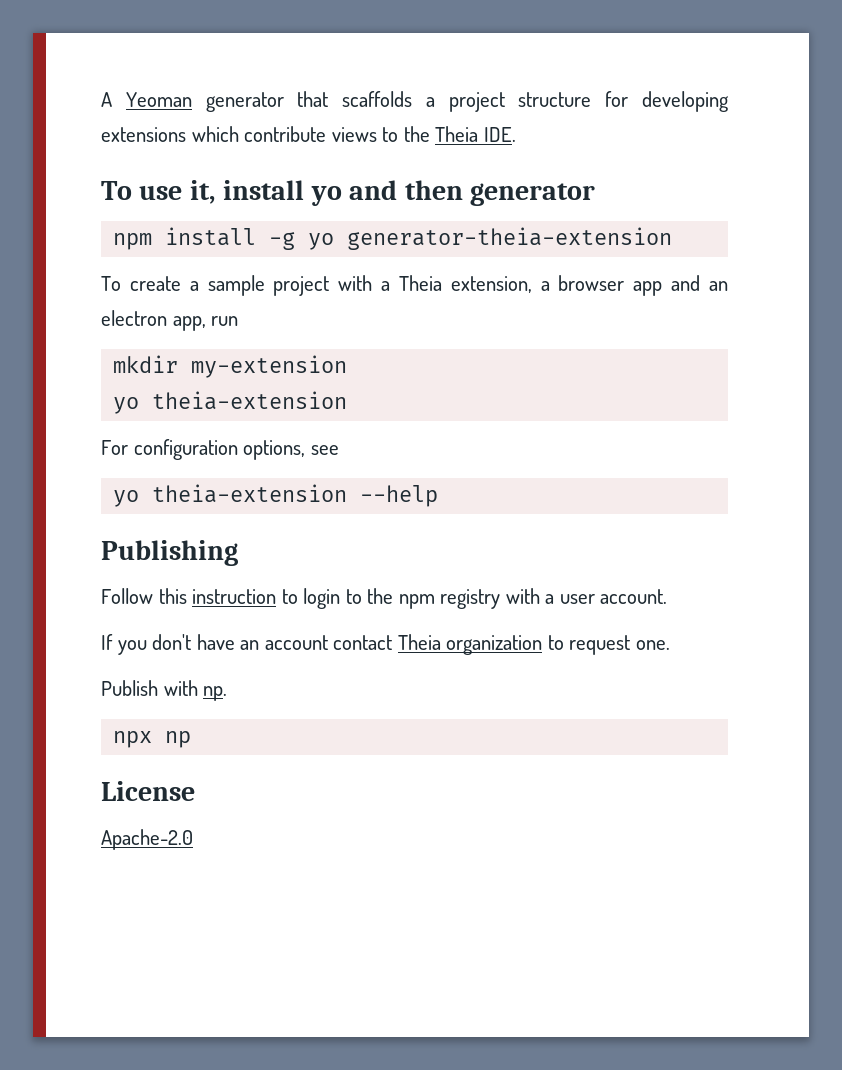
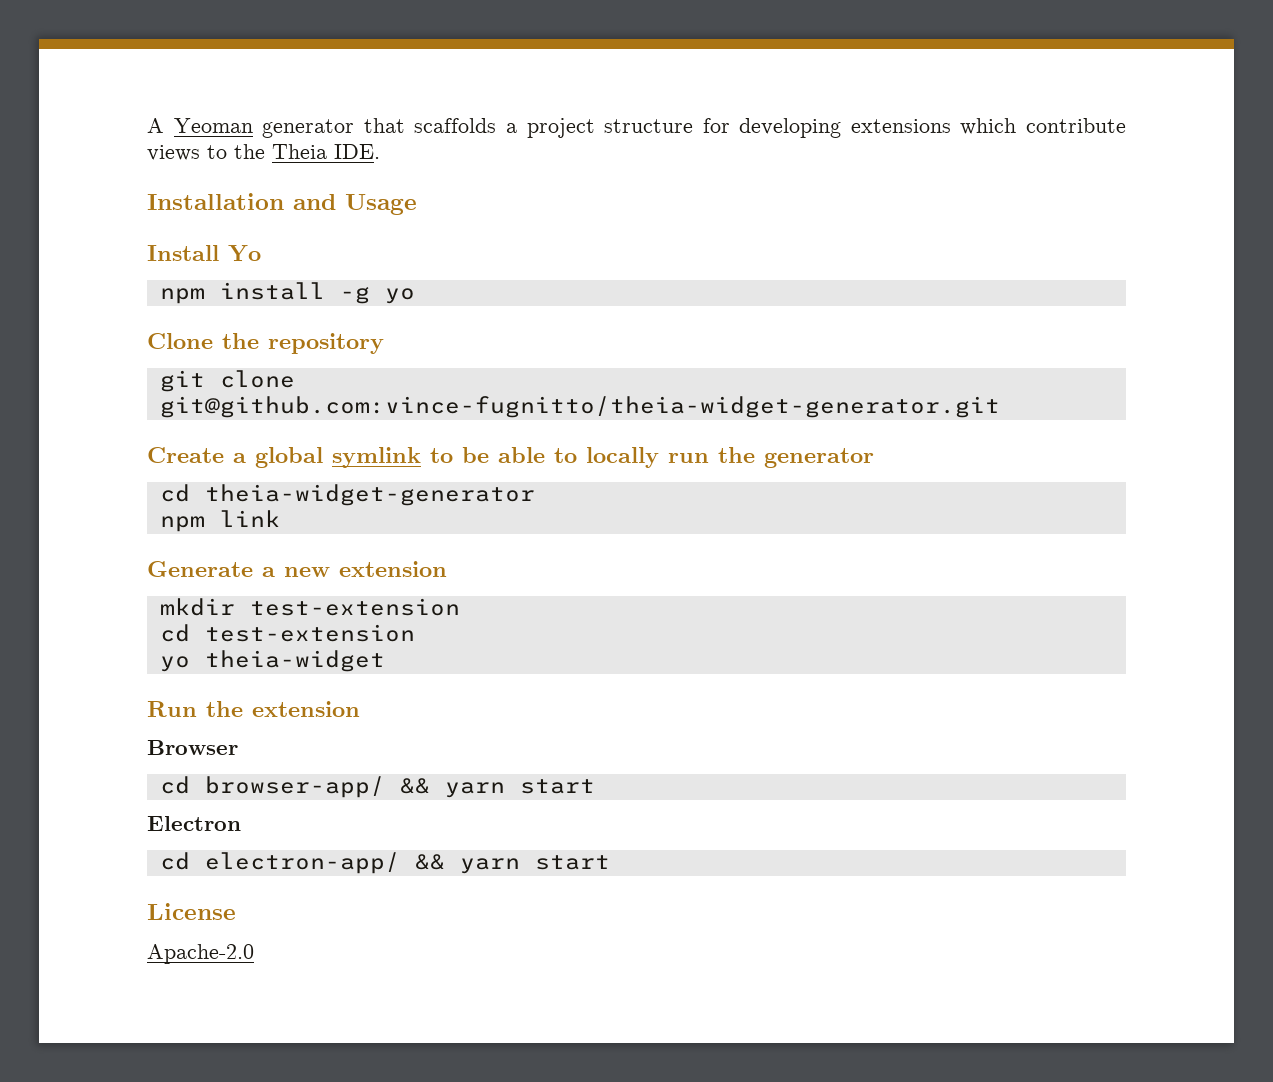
[101,180,595,206] [113,227,673,250] [101,275,729,296] [101,310,239,331] [113,355,348,378] [113,391,348,414] [101,439,339,460] [113,484,439,507] [101,540,238,566] [101,588,668,609] [101,634,670,655] [101,680,228,701] [113,731,192,748] To use it, install yo and then generator // npm install -g yo generator-theia-extension // To create a sample project with a Theia extension, a browser app and an electron app, run // mkdir my-extension // yo theia-extension // For configuration options, see // yo theia-extension --help // Publishing // Follow this instruction to login to the npm registry with a user account. // If you don't have an account contact Theia organization to request one. // Publish with np. // npx np -> [147,193,417,215] [147,245,261,262] [159,282,415,304] [147,333,384,354] [159,370,295,392] [159,396,1000,418] [147,447,874,468] [159,484,535,506] [159,510,280,532] [147,561,447,577] [159,598,460,616] [159,624,415,642] [159,650,385,672] [147,701,360,717] [147,740,238,755] [159,776,595,798] [147,816,241,831] [159,852,610,874] Installation and Usage // Install Yo // npm install -g yo // Clone the repository // git clone git@github.com:vince-fugnitto/theia-widget-generator.git // Create a global symlink to be able to locally run the generator // cd theia-widget-generator // npm link // Generate a new extension // mkdir test-extension // cd test-extension // yo theia-widget // Run the extension // Browser // cd browser-app/ && yarn start // Electron // cd electron-app/ && yarn start

